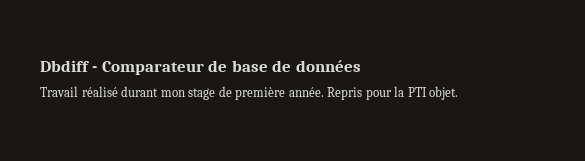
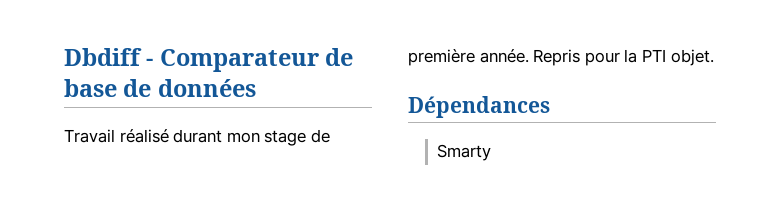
(459, 93) none -> [408,96,550,118] [436,144,491,161] // Dépendances // Smarty

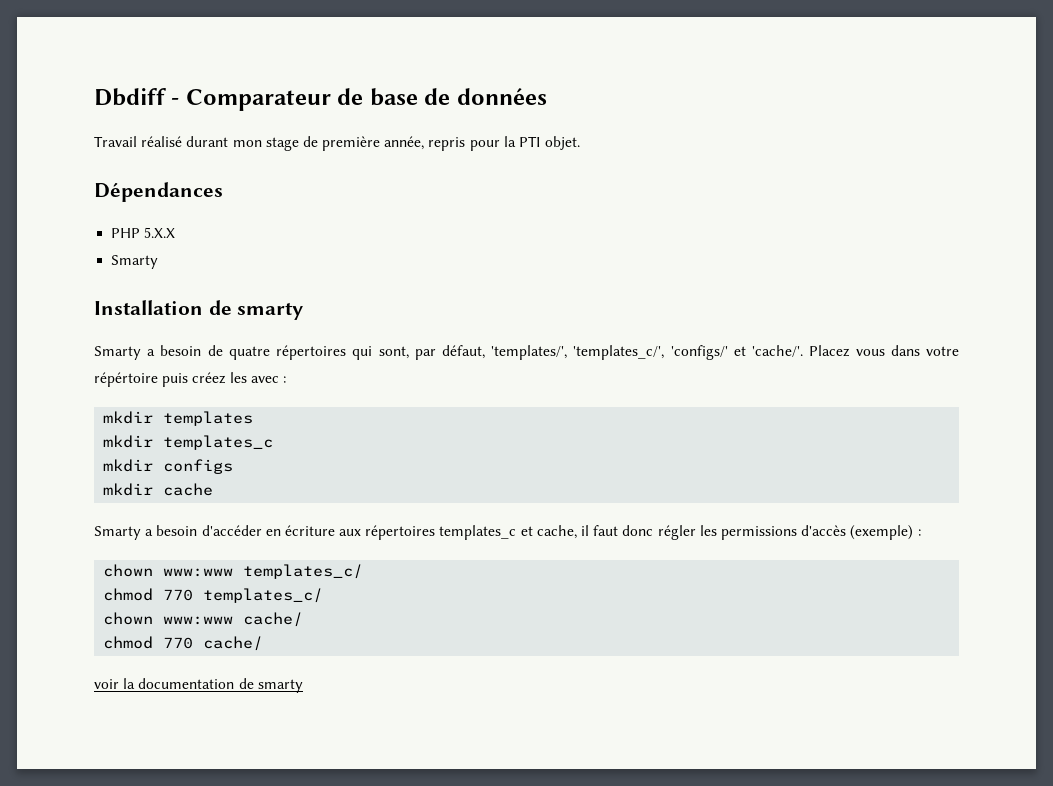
[479,49,581,66] année. Repris -> [384,136,466,151] année, repris
[436,144,491,161] // Smarty -> [111,227,176,238] [111,255,159,269] [94,300,304,320] [94,345,959,360] [94,372,286,387] [103,411,254,426] [103,435,274,450] [103,459,234,474] [103,483,214,496] [94,525,921,540] [103,564,364,579] [103,588,324,603] [103,612,304,627] [103,636,264,651] [94,678,303,693] // PHP 5.X.X // Smarty // Installation de smarty // Smarty a besoin de quatre répertoires qui sont, par défaut, 'templates/', 'templates_c/', 'configs/' et 'cache/'. Placez vous dans votre répértoire puis créez les avec : // mkdir templates // mkdir templates_c // mkdir configs // mkdir cache // Smarty a besoin d'accéder en écriture aux répertoires templates_c et cache, il faut donc régler les permissions d'accès (exemple) : // chown www:www templates_c/ // chmod 770 templates_c/ // chown www:www cache/ // chmod 770 cache/ // voir la documentation de smarty

